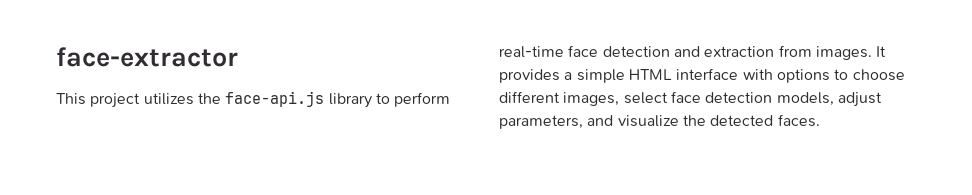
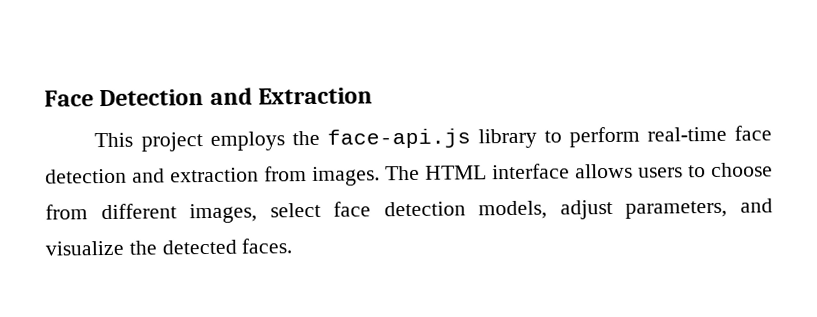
[56,47,238,67] face-extractor -> [44,87,374,107] Face Detection and Extraction
[143,93,194,105] utilizes -> [209,131,285,151] employs
[876,46,887,57] [499,68,830,83] It provides a simple HTML interface with options -> [385,163,683,181] The HTML interface allows users
(905, 75) none -> [45,204,88,220] from

